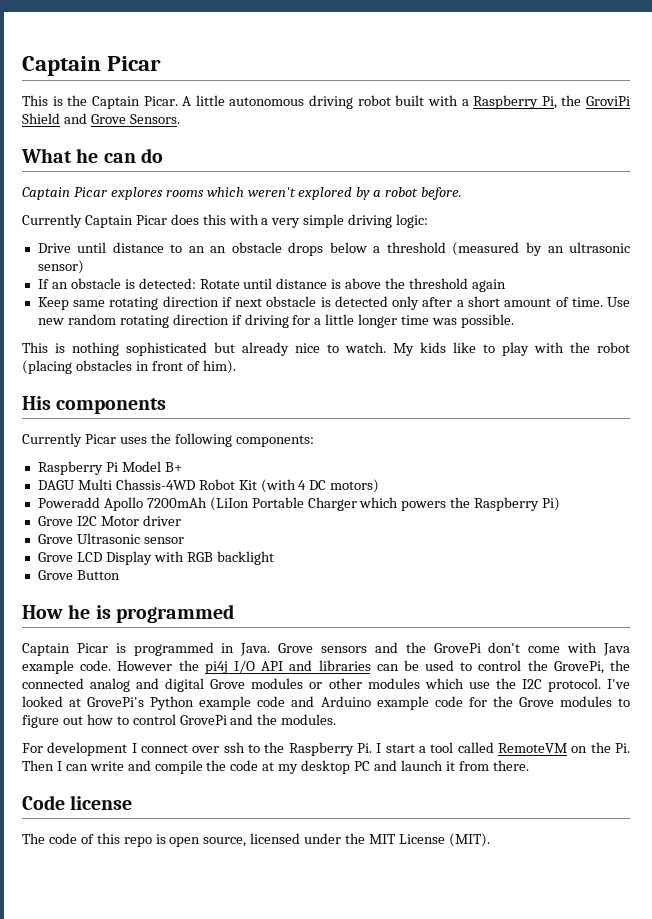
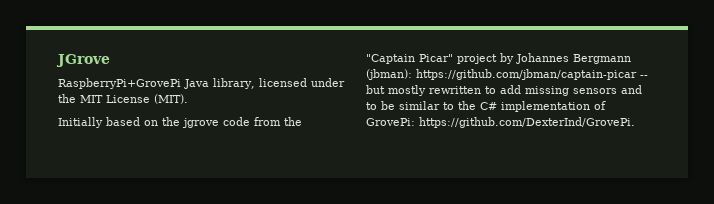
[22,56,162,76] [22,95,630,109] [22,113,180,124] [21,148,163,163] [22,187,463,200] [22,214,429,228] [37,242,630,256] [37,260,84,274] [37,278,506,292] [37,296,630,310] [37,314,514,328] [22,342,630,356] [22,360,236,374] [22,396,167,414] [22,433,314,447] [37,461,182,475] [37,479,380,493] [37,497,561,511] [37,515,181,526] [37,533,184,544] [37,551,274,565] [37,570,120,580] [22,604,234,623] [22,642,631,656] [22,660,630,674] [22,678,630,692] [22,696,630,710] [22,714,337,728] [22,742,630,756] [22,760,529,774] [22,795,133,810] [22,833,247,847] Captain Picar // This is the Captain Picar. A little autonomous driving robot built with a Raspberry Pi, the GroviPi Shield and Grove Sensors. // What he can do // Captain Picar explores rooms which weren't explored by a robot before. // Currently Captain Picar does this with a very simple driving logic: // Drive until distance to an an obstacle drops below a threshold (measured by an ultrasonic sensor) // If an obstacle is detected: Rotate until distance is above the threshold again // Keep same rotating direction if next obstacle is detected only after a short amount of time. Use new random rotating direction if driving for a little longer time was possible. // This is nothing sophisticated but already nice to watch. My kids like to play with the robot (placing obstacles in front of him). // His components // Currently Picar uses the following components: // Raspberry Pi Model B+ // DAGU Multi Chassis-4WD Robot Kit (with 4 DC motors) // Poweradd Apollo 7200mAh (LiIon Portable Charger which powers the Raspberry Pi) // Grove I2C Motor driver // Grove Ultrasonic sensor // Grove LCD Display with RGB backlight // Grove Button // How he is programmed // Captain Picar is programmed in Java. Grove sensors and the GrovePi don't come with Java example code. However the pi4j I/O API and libraries can be used to control the GrovePi, the connected analog and digital Grove modules or other modules which use the I2C protocol. I've looked at GrovePi's Python example code and Arduino example code for the Grove modules to figure out how to control GrovePi and the modules. // For development I connect over ssh to the Raspberry Pi. I start a tool called RemoteVM on the Pi. Then I can write and compile the code at my desktop PC and launch it from there. // Code license // The code of this repo is open source, -> [56,54,110,67] [58,78,255,89] JGrove // RaspberryPi+GrovePi Java library,
(490, 840) none -> [58,117,302,128] [366,53,631,64] [366,69,648,80] [366,85,642,96] [366,101,606,112] [366,117,635,128] // Initially based on the jgrove code from the "Captain Picar" project by Johannes Bergmann (jbman): https://github.com/jbman/captain-picar -- but mostly rewritten to add missing sensors and to be similar to the C# implementation of GrovePi: https://github.com/DexterInd/GrovePi.

